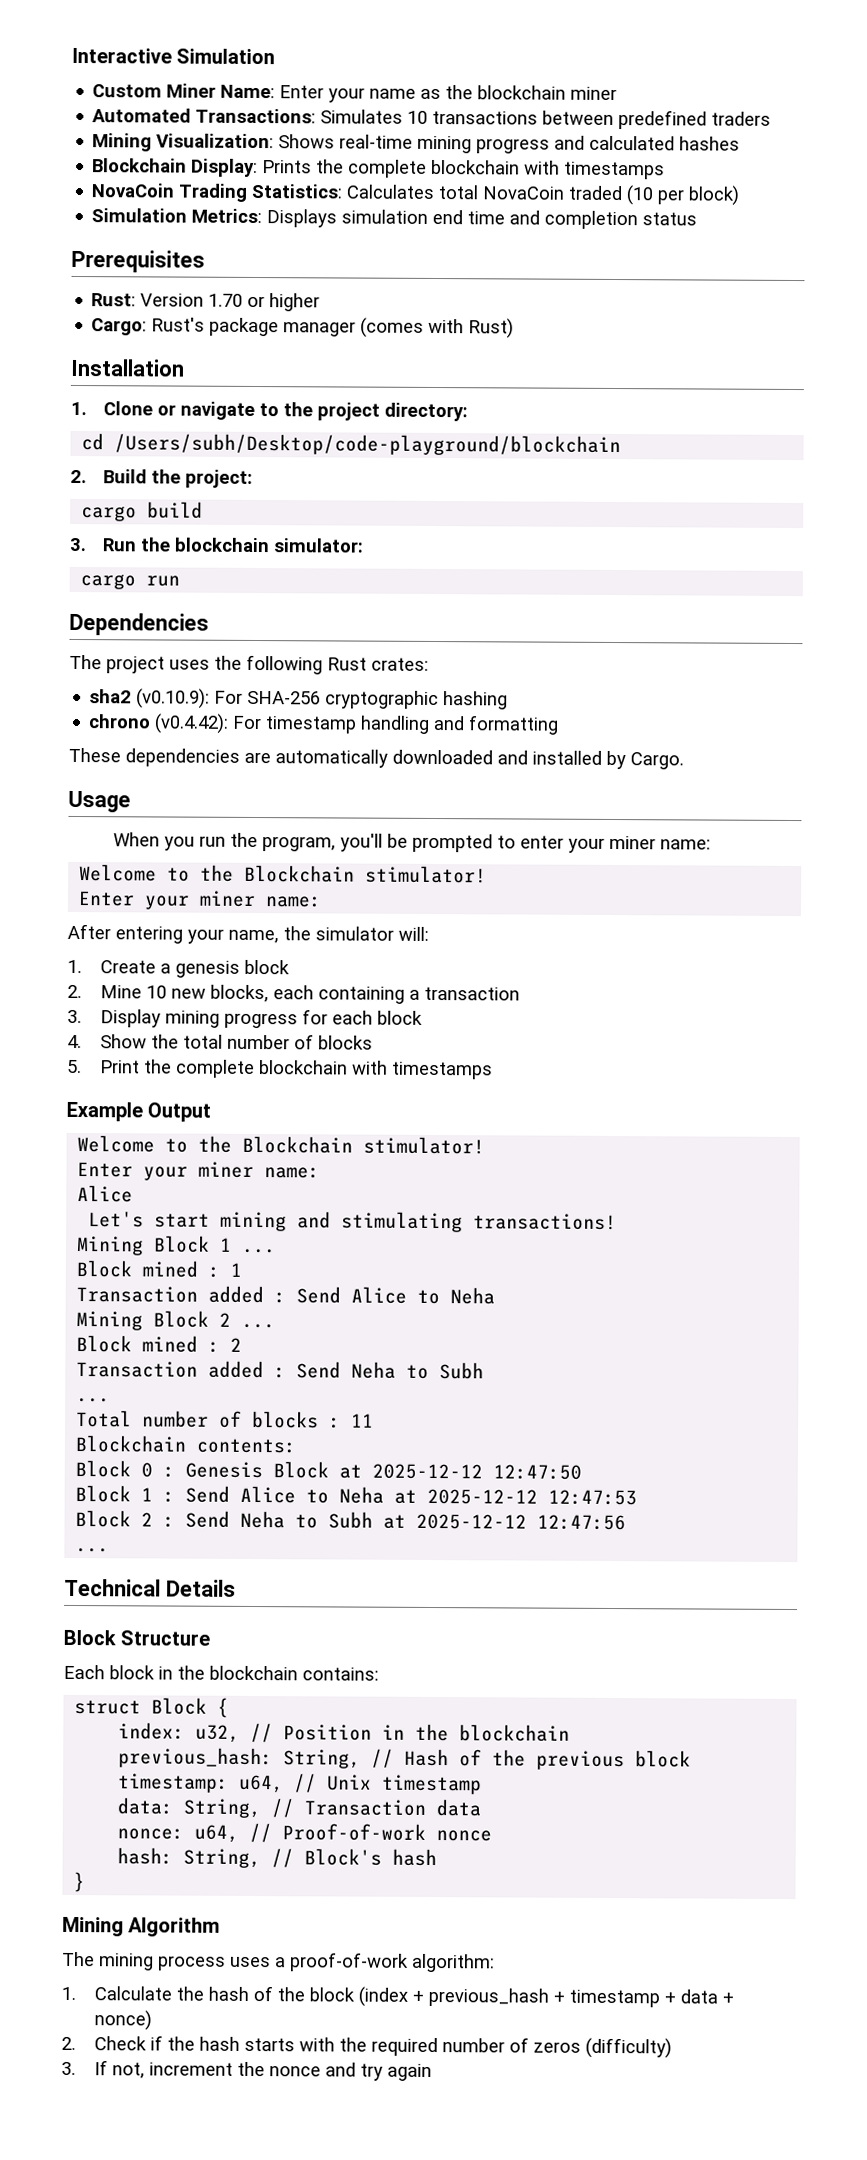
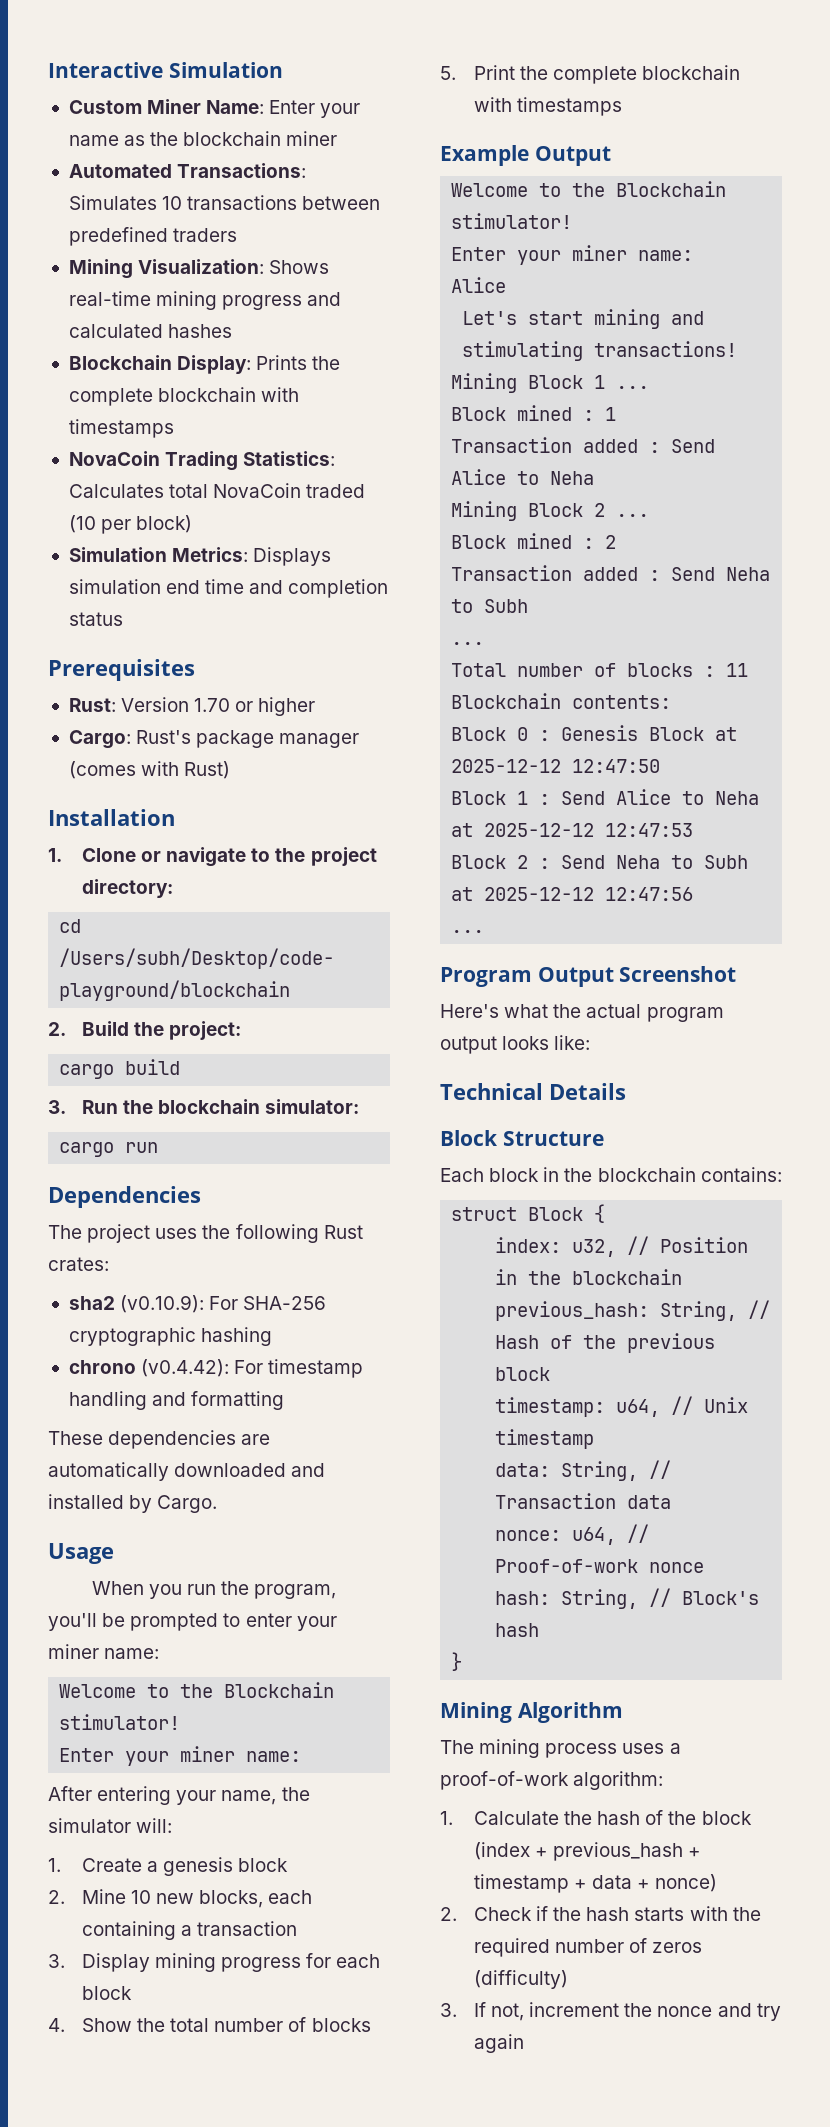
(110, 1550) none -> [440,966,737,987] [440,1004,724,1022] [440,1035,591,1054] // Program Output Screenshot // Here's what the actual program output looks like:

